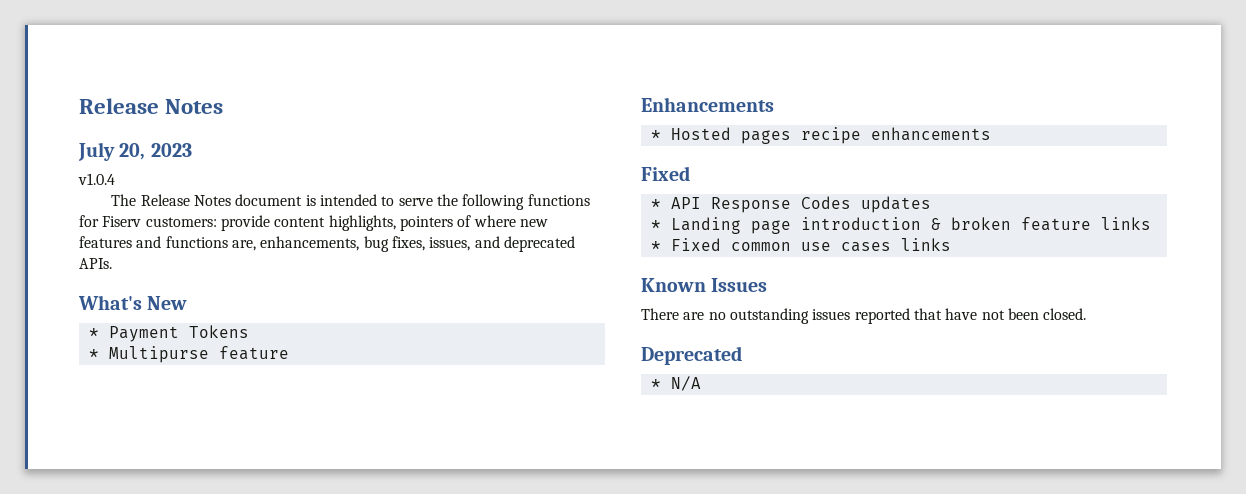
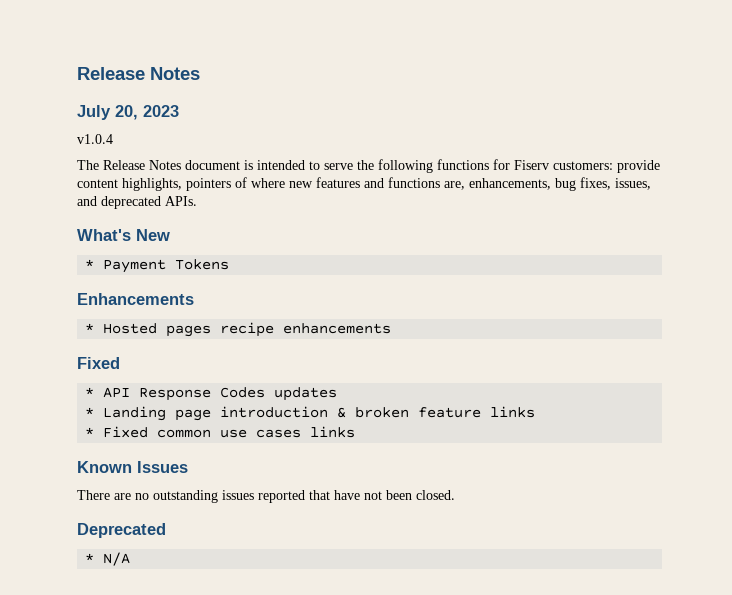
[88,346,289,363] // * Multipurse feature -> (230, 264) none

